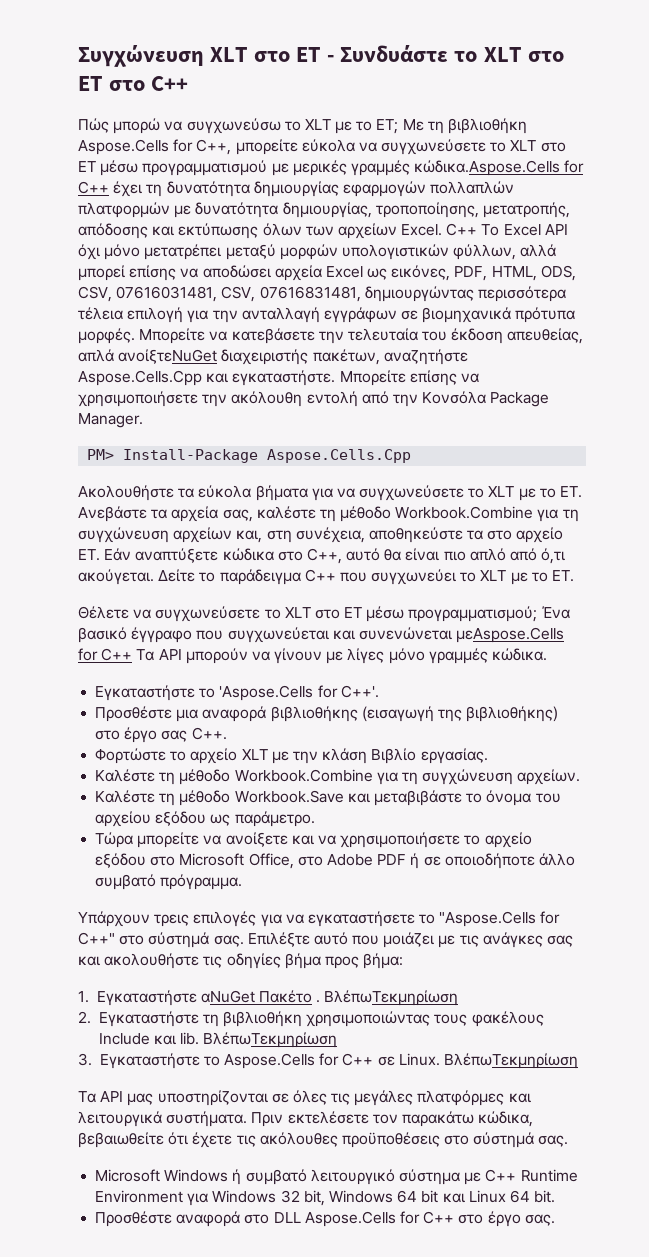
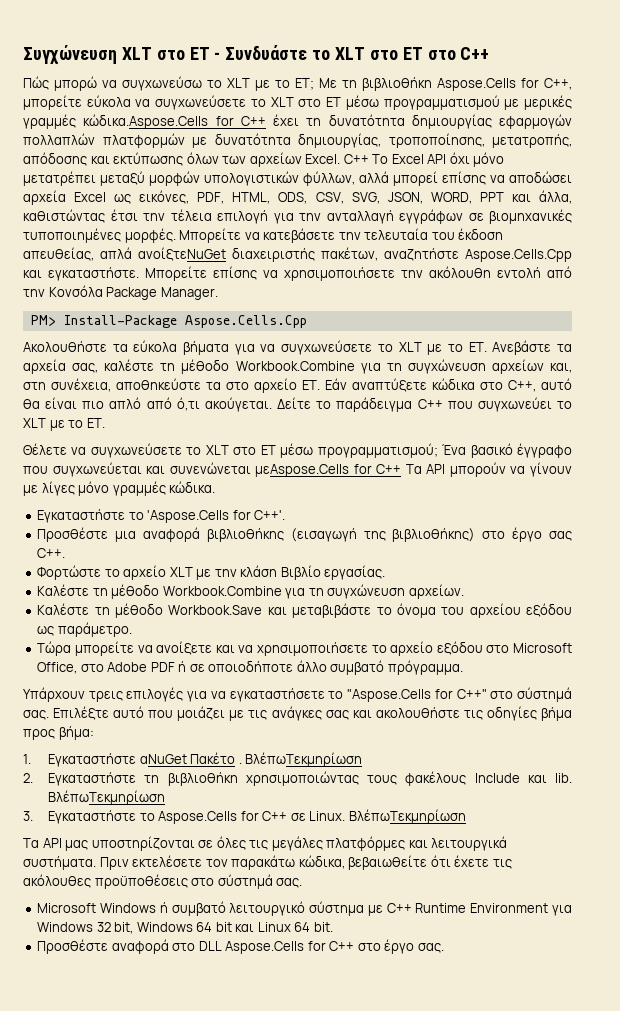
[116,286,566,302] 07616031481, CSV, 07616831481, δημιουργώντας περισσότερα -> [351,190,573,204] [23,209,165,223] SVG, JSON, WORD, PPT και άλλα, καθιστώντας έτσι την
[422,307,576,323] βιομηχανικά πρότυπα -> [489,209,572,224] [23,228,121,243] βιομηχανικές τυποποιημένες

